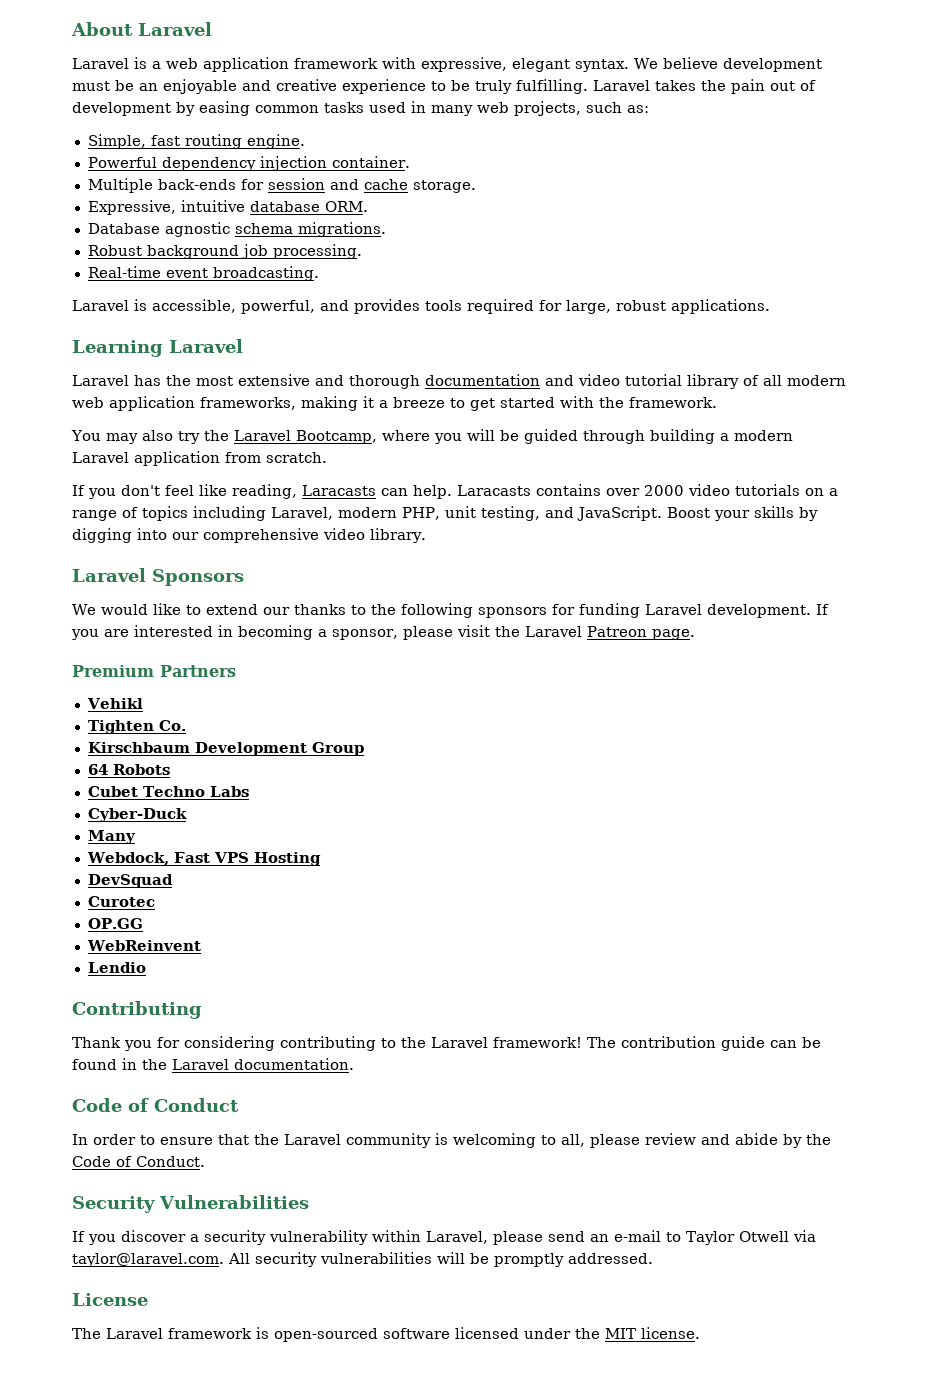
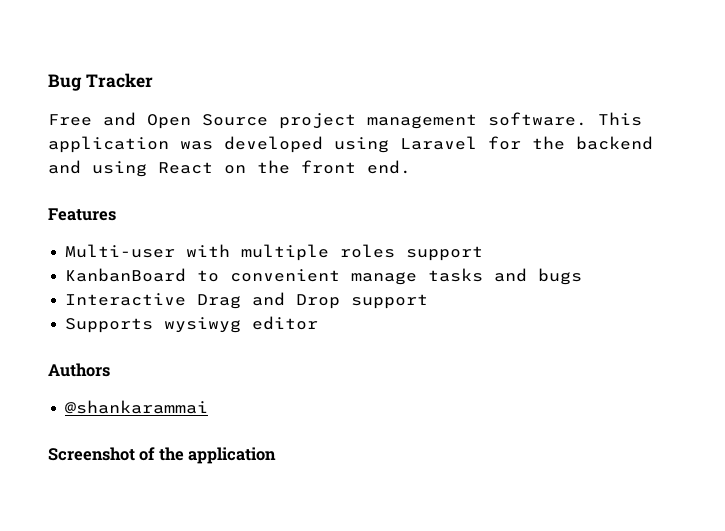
[71,22,212,36] [72,57,822,72] [72,79,816,94] [72,101,649,116] [87,134,305,149] [87,156,410,171] [87,178,476,193] [87,200,368,215] [87,222,386,237] [87,244,362,259] [87,266,319,281] [72,299,770,314] [72,339,243,357] [72,374,846,389] [72,396,717,411] [71,429,793,444] [72,451,327,466] [72,484,838,499] [72,506,818,521] [72,528,426,543] [72,568,244,586] [72,603,829,618] [71,625,695,640] [72,665,236,677] [86,698,143,709] [87,720,186,734] [87,742,364,756] [87,764,170,775] [87,786,249,797] [87,808,187,822] [87,830,136,844] [86,852,321,866] [87,874,173,888] [87,896,155,907] [87,918,143,929] [86,940,201,951] [87,962,146,973] [72,1001,202,1019] [72,1036,821,1051] [72,1058,354,1070] [72,1098,239,1112] [72,1133,831,1148] [72,1156,205,1167] [72,1195,309,1213] [72,1230,816,1245] [72,1252,653,1267] [72,1293,148,1306] [72,1327,700,1342] About Laravel // Laravel is a web application framework with expressive, elegant syntax. We believe development must be an enjoyable and creative experience to be truly fulfilling. Laravel takes the pain out of development by easing common tasks used in many web projects, such as: // Simple, fast routing engine. // Powerful dependency injection container. // Multiple back-ends for session and cache storage. // Expressive, intuitive database ORM. // Database agnostic schema migrations. // Robust background job processing. // Real-time event broadcasting. // Laravel is accessible, powerful, and provides tools required for large, robust applications. // Learning Laravel // Laravel has the most extensive and thorough documentation and video tutorial library of all modern web application frameworks, making it a breeze to get started with the framework. // You may also try the Laravel Bootcamp, where you will be guided through building a modern Laravel application from scratch. // If you don't feel like reading, Laracasts can help. Laracasts contains over 2000 video tutorials on a range of topics including Laravel, modern PHP, unit testing, and JavaScript. Boost your skills by digging into our comprehensive video library. // Laravel Sponsors // We would like to extend our thanks to the following sponsors for funding Laravel development. If you are interested in becoming a sponsor, please visit the Laravel Patreon page. // Premium Partners // Vehikl // Tighten Co. // Kirschbaum Development Group // 64 Robots // Cubet Techno Labs // Cyber-Duck // Many // Webdock, Fast VPS Hosting // DevSquad // Curotec // OP.GG // WebReinvent // Lendio // Contributing // Thank you for considering contributing to the Laravel framework! The contribution guide can be found in the Laravel documentation. // Code of Conduct // In order to ensure that the Laravel community is welcoming to all, please review and abide by the Code of Conduct. // Security Vulnerabilities // If you discover a security vulnerability within Laravel, please send an e-mail to Taylor Otwell via taylor@laravel.com. All security vulnerabilities will be promptly addressed. // License // The Laravel framework is open-sourced software licensed under the MIT license. -> [48,73,153,91] [48,112,642,129] [48,136,653,153] [48,160,411,177] [48,208,116,221] [65,244,484,261] [65,268,583,285] [65,292,429,309] [65,316,319,333] [48,363,110,377] [65,400,209,414] [48,447,277,464] Bug Tracker // Free and Open Source project management software. This application was developed using Laravel for the backend and using React on the front end. // Features // Multi-user with multiple roles support // KanbanBoard to convenient manage tasks and bugs // Interactive Drag and Drop support // Supports wysiwyg editor // Authors // @shankarammai // Screenshot of the application

